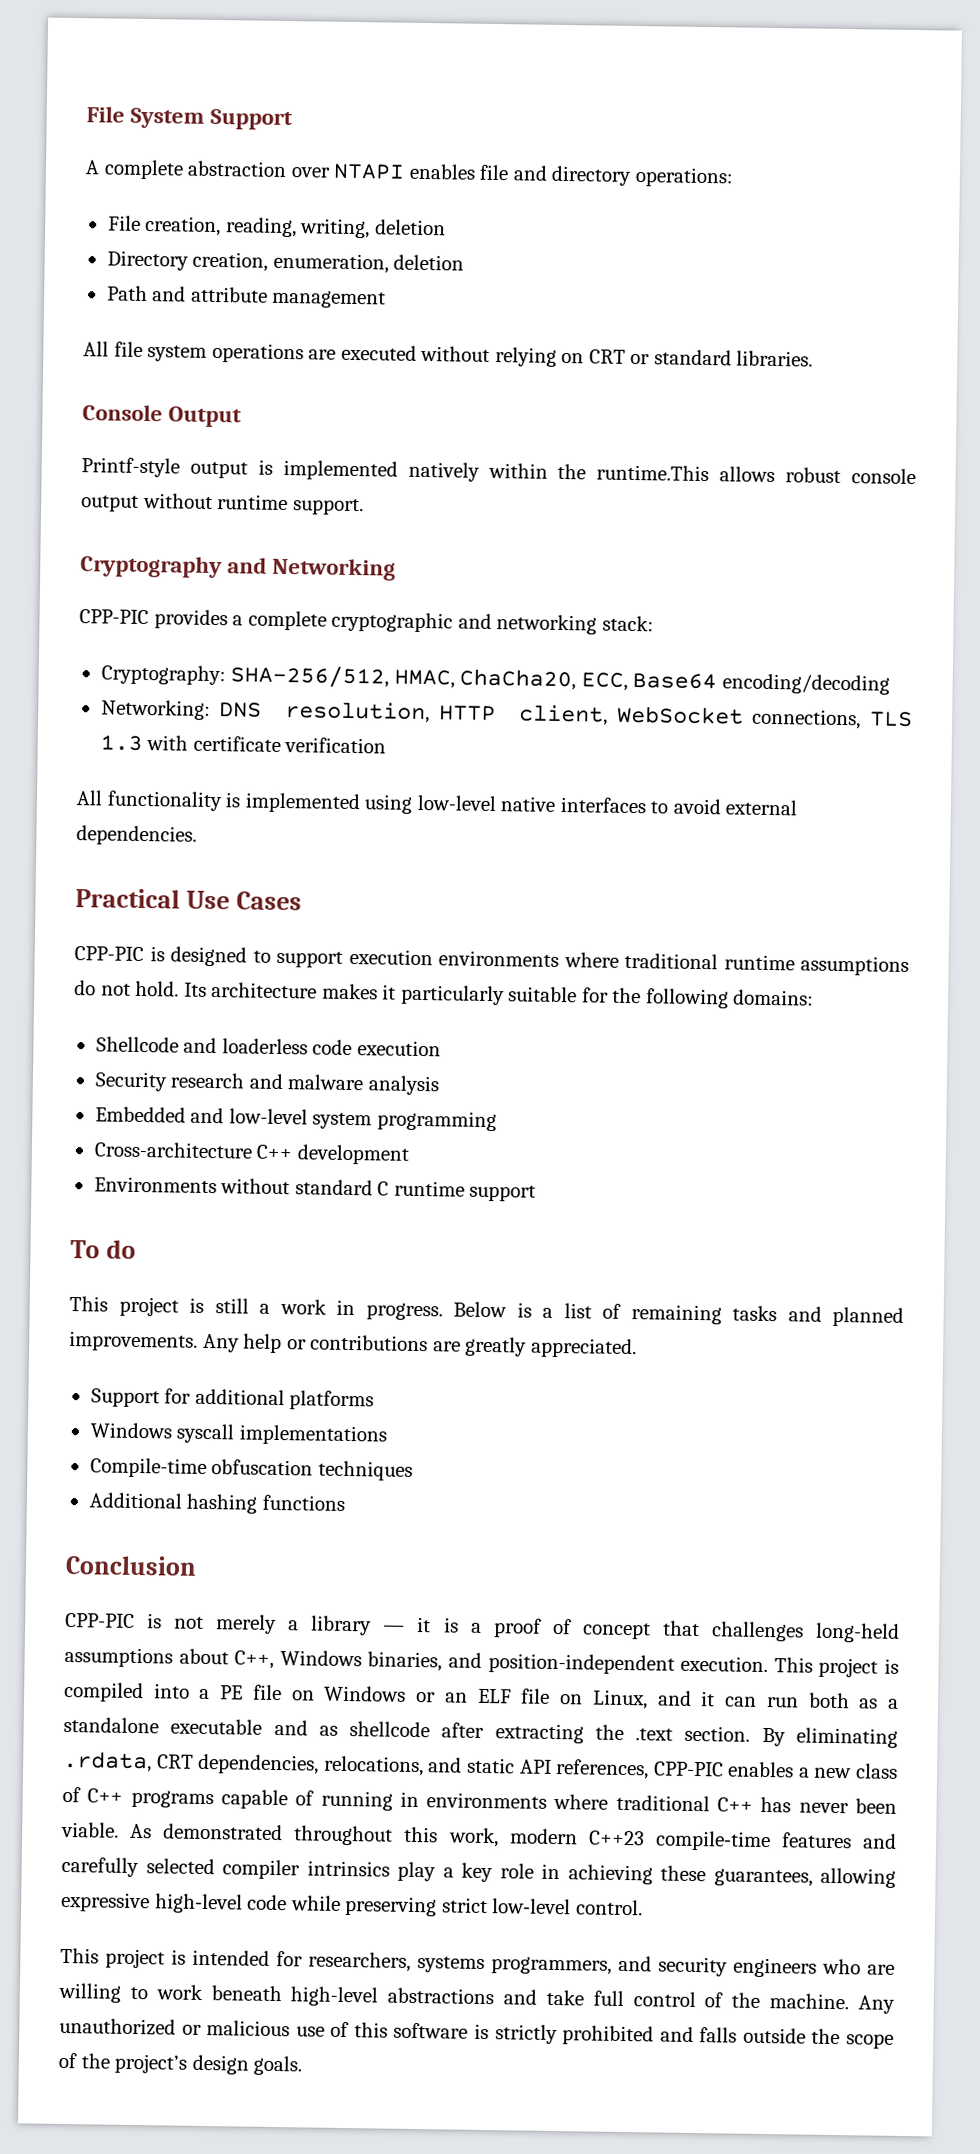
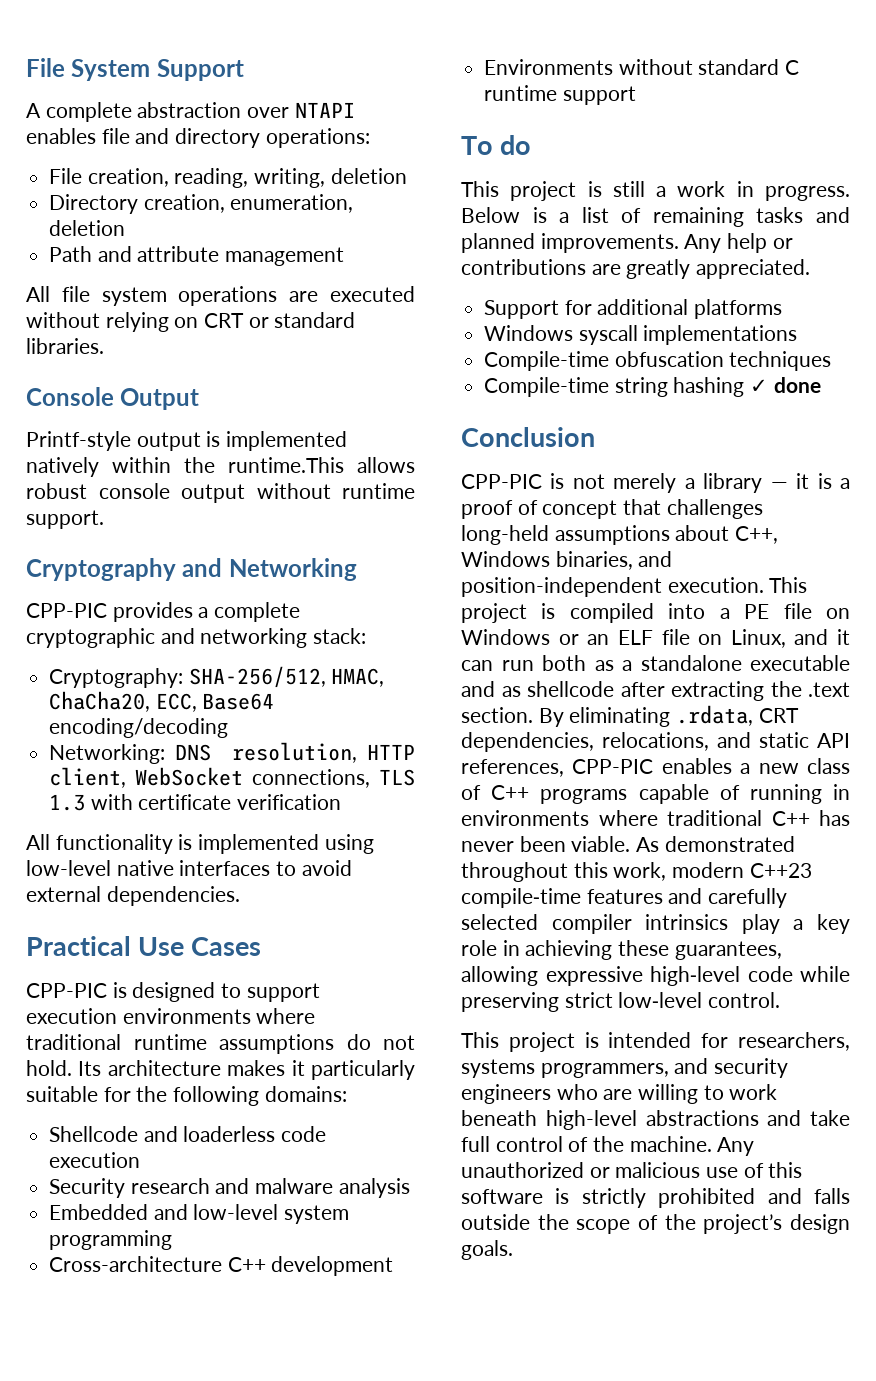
[88,1492,345,1514] Additional hashing functions -> [484,377,821,397] Compile-time string hashing ✓ done

